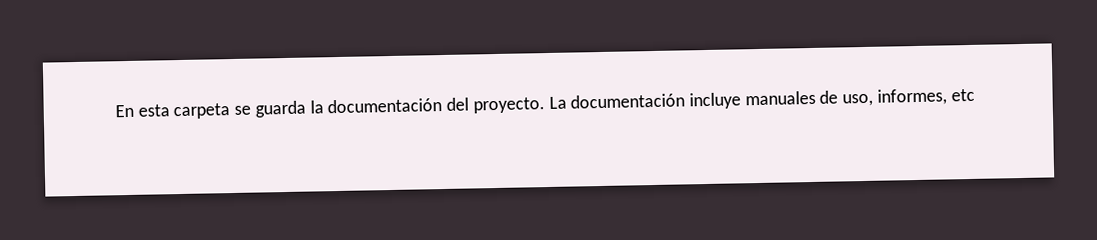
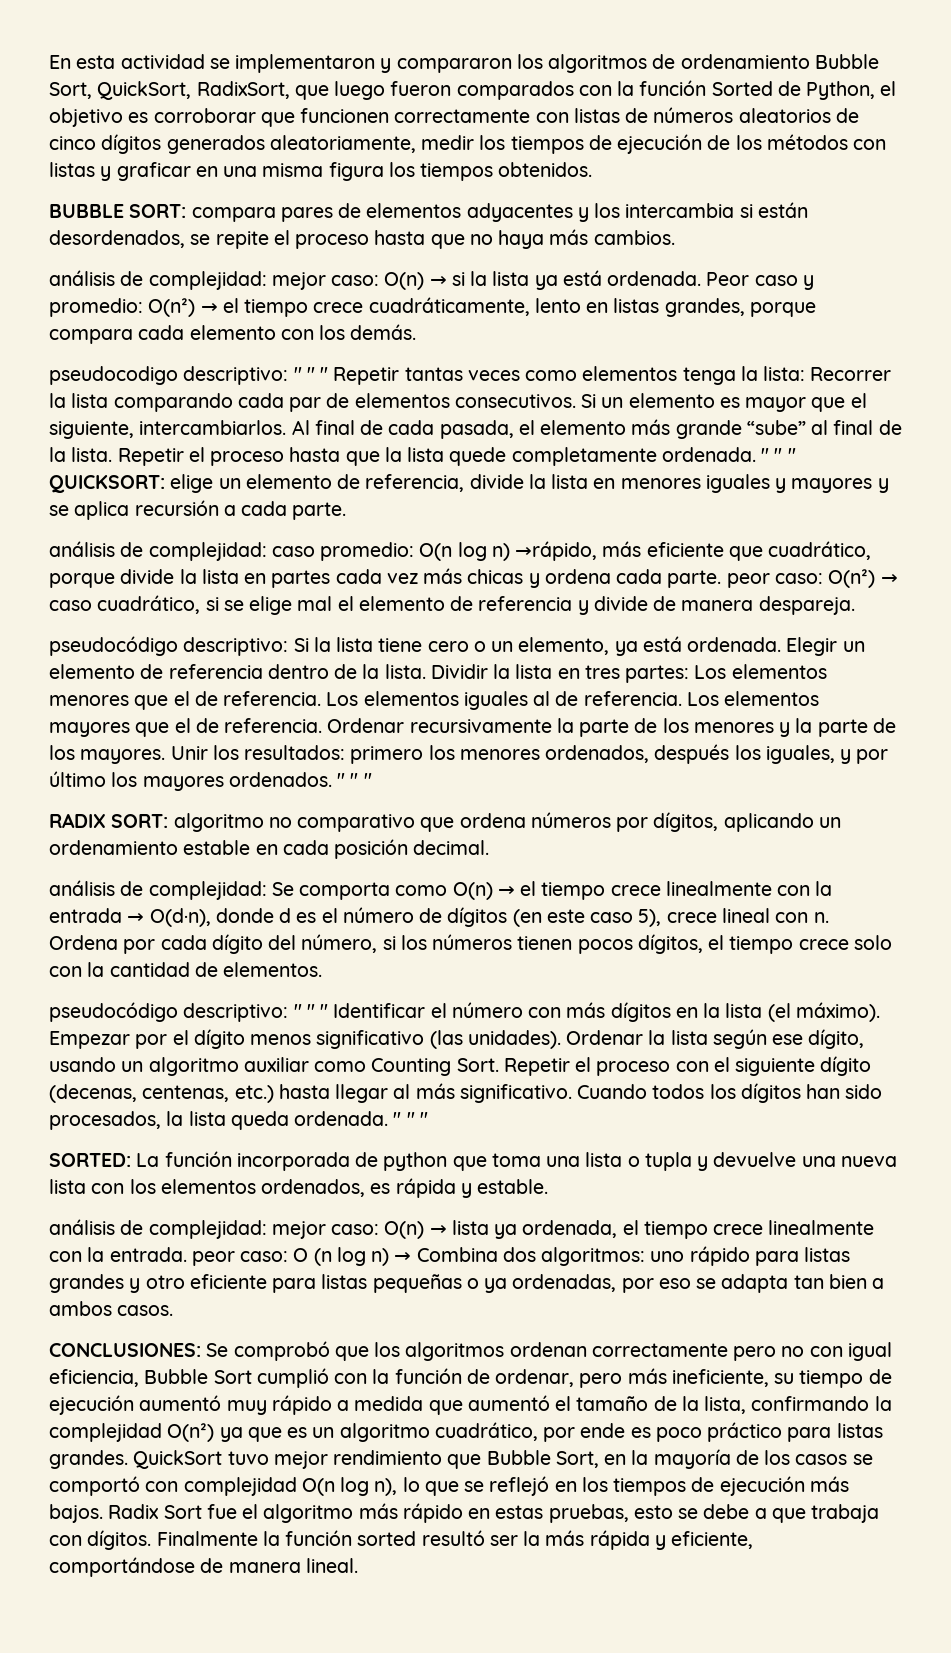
[173,88,975,120] carpeta se guarda la documentación del proyecto. La documentación incluye manuales de uso, informes, etc -> [120,54,879,73] [49,80,897,100] [49,107,859,127] [49,134,887,154] [49,162,593,181] [49,202,808,222] [49,229,675,249] [49,270,814,290] [49,297,816,317] [49,324,417,344] [49,366,892,385] [49,393,867,412] [49,419,902,439] [49,447,796,466] [49,474,889,493] [49,500,347,520] [49,541,872,561] [49,568,898,588] [49,595,855,615] [49,636,865,656] [49,664,827,683] [49,691,820,710] [49,718,896,737] [49,744,889,764] [49,771,372,791] [49,812,841,832] [49,839,490,859] [49,880,833,900] [49,907,829,927] [49,934,892,954] [49,962,323,977] [49,1002,880,1022] [49,1029,865,1049] [49,1056,872,1076] [49,1083,883,1103] [49,1111,428,1130] [49,1151,897,1171] [49,1178,549,1198] [49,1219,875,1239] [49,1246,851,1266] [49,1274,885,1293] [49,1301,174,1316] [49,1341,892,1361] [49,1368,892,1388] [49,1395,892,1415] [49,1422,883,1442] [49,1449,873,1469] [49,1476,849,1496] [49,1503,880,1523] [49,1530,754,1550] [49,1557,358,1577] actividad se implementaron y compararon los algoritmos de ordenamiento Bubble Sort, QuickSort, RadixSort, que luego fueron comparados con la función Sorted de Python, el objetivo es corroborar que funcionen correctamente con listas de números aleatorios de cinco dígitos generados aleatoriamente, medir los tiempos de ejecución de los métodos con listas y graficar en una misma figura los tiempos obtenidos. // BUBBLE SORT: compara pares de elementos adyacentes y los intercambia si están desordenados, se repite el proceso hasta que no haya más cambios. // análisis de complejidad: mejor caso: O(n) → si la lista ya está ordenada. Peor caso y promedio: O(n²) → el tiempo crece cuadráticamente, lento en listas grandes, porque compara cada elemento con los demás. // pseudocodigo descriptivo: " " " Repetir tantas veces como elementos tenga la lista: Recorrer la lista comparando cada par de elementos consecutivos. Si un elemento es mayor que el siguiente, intercambiarlos. Al final de cada pasada, el elemento más grande “sube” al final de la lista. Repetir el proceso hasta que la lista quede completamente ordenada. " " " QUICKSORT: elige un elemento de referencia, divide la lista en menores iguales y mayores y se aplica recursión a cada parte. // análisis de complejidad: caso promedio: O(n log n) →rápido, más eficiente que cuadrático, porque divide la lista en partes cada vez más chicas y ordena cada parte. peor caso: O(n²) → caso cuadrático, si se elige mal el elemento de referencia y divide de manera despareja. // pseudocódigo descriptivo: Si la lista tiene cero o un elemento, ya está ordenada. Elegir un elemento de referencia dentro de la lista. Dividir la lista en tres partes: Los elementos menores que el de referencia. Los elementos iguales al de referencia. Los elementos mayores que el de referencia. Ordenar recursivamente la parte de los menores y la parte de los mayores. Unir los resultados: primero los menores ordenados, después los iguales, y por último los mayores ordenados. " " " // RADIX SORT: algoritmo no comparativo que ordena números por dígitos, aplicando un ordenamiento estable en cada posición decimal. // análisis de complejidad: Se comporta como O(n) → el tiempo crece linealmente con la entrada → O(d·n), donde d es el número de dígitos (en este caso 5), crece lineal con n. Ordena por cada dígito del número, si los números tienen pocos dígitos, el tiempo crece solo con la cantidad de elementos. // pseudocódigo descriptivo: " " " Identificar el número con más dígitos en la lista (el máximo). Empezar por el dígito menos significativo (las unidades). Ordenar la lista según ese dígito, usando un algoritmo auxiliar como Counting Sort. Repetir el proceso con el siguiente dígito (decenas, centenas, etc.) hasta llegar al más significativo. Cuando todos los dígitos han sido procesados, la lista queda ordenada. " " " // SORTED: La función incorporada de python que toma una lista o tupla y devuelve una nueva lista con los elementos ordenados, es rápida y estable. // análisis de complejidad: mejor caso: O(n) → lista ya ordenada, el tiempo crece linealmente con la entrada. peor caso: O (n log n) → Combina dos algoritmos: uno rápido para listas grandes y otro eficiente para listas pequeñas o ya ordenadas, por eso se adapta tan bien a ambos casos. // CONCLUSIONES: Se comprobó que los algoritmos ordenan correctamente pero no con igual eficiencia, Bubble Sort cumplió con la función de ordenar, pero más ineficiente, su tiempo de ejecución aumentó muy rápido a medida que aumentó el tamaño de la lista, confirmando la complejidad O(n²) ya que es un algoritmo cuadrático, por ende es poco práctico para listas grandes. QuickSort tuvo mejor rendimiento que Bubble Sort, en la mayoría de los casos se comportó con complejidad O(n log n), lo que se reflejó en los tiempos de ejecución más bajos. Radix Sort fue el algoritmo más rápido en estas pruebas, esto se debe a que trabaja con dígitos. Finalmente la función sorted resultó ser la más rápida y eficiente, comportándose de manera lineal.

